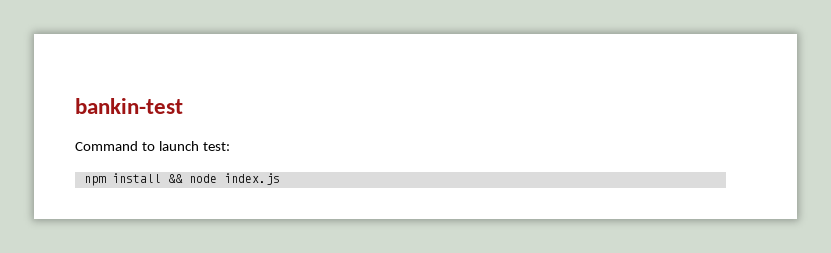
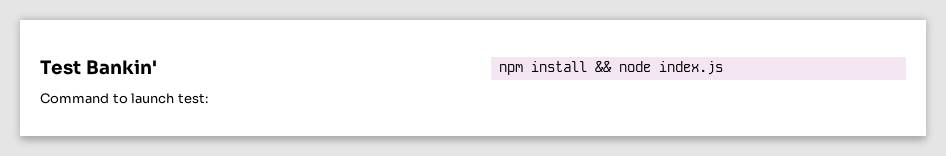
[75,98,183,114] bankin-test -> [40,59,157,75] Test Bankin'

